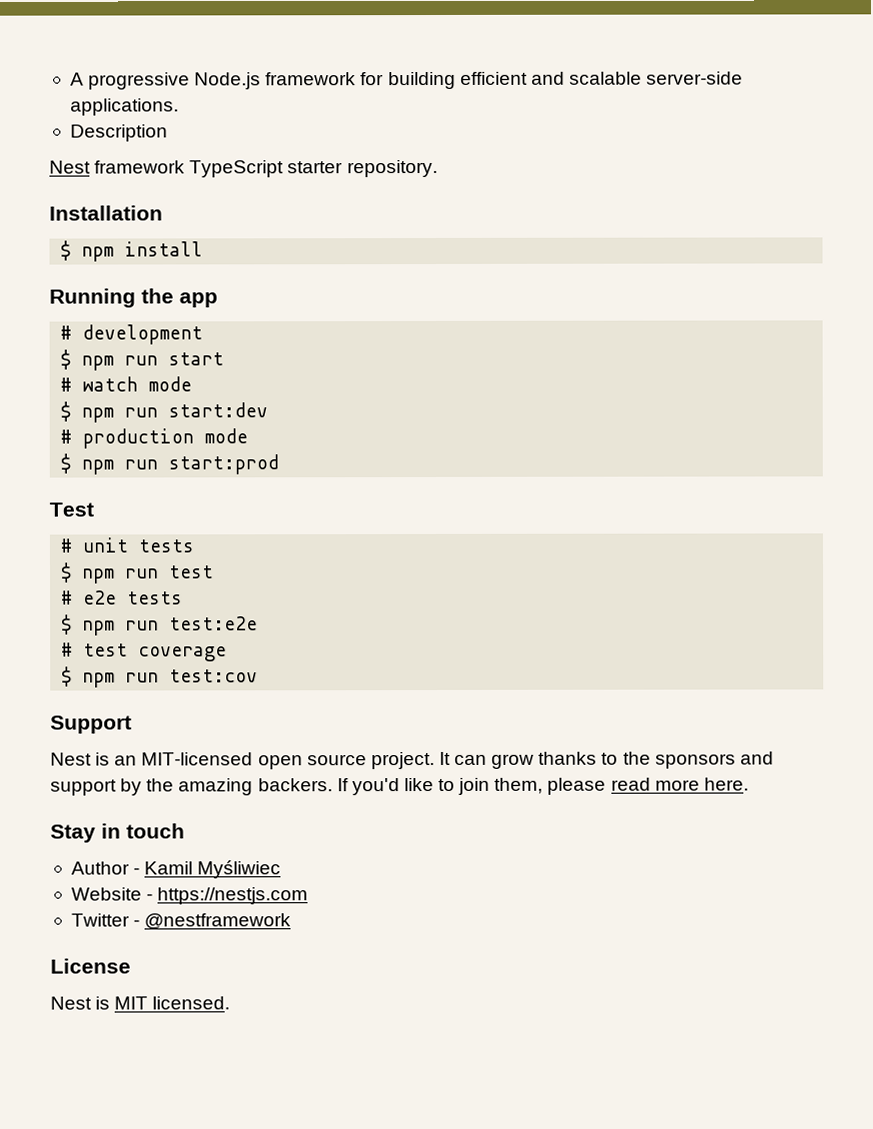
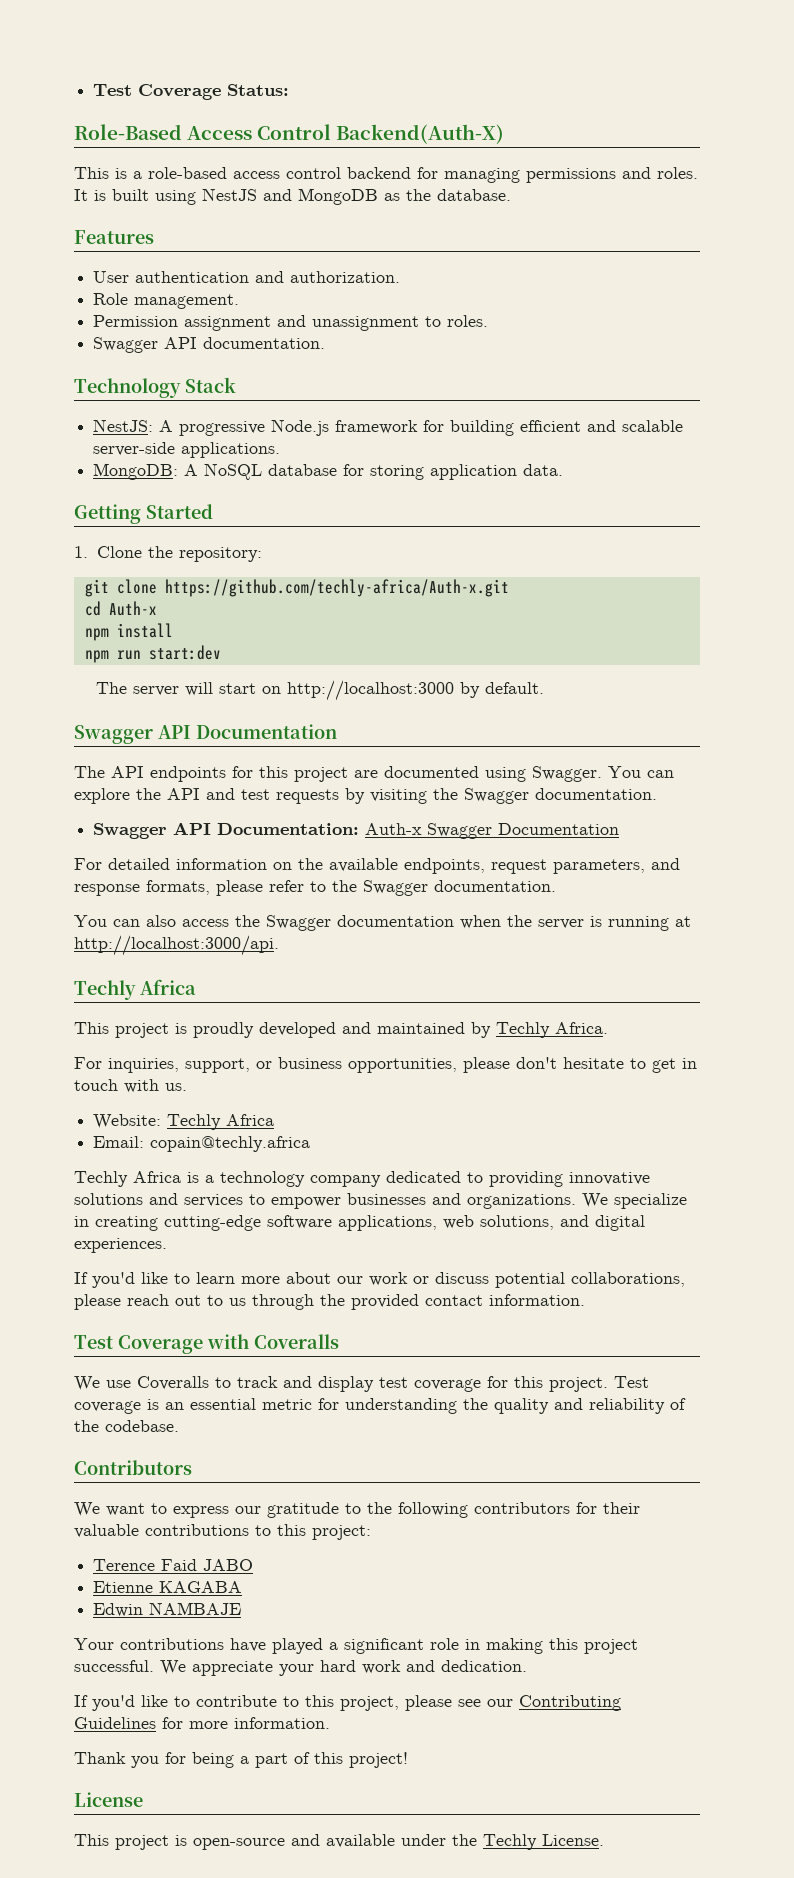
(69, 79) none -> [93,84,290,100] [74,124,505,144] [74,167,698,183] [74,188,511,205] [74,230,154,244] [93,271,401,283] [93,293,240,309] [93,315,489,331] [93,337,326,353] [74,377,236,398] [93,419,154,432] Test Coverage Status: // Role-Based Access Control Backend(Auth-X) // This is a role-based access control backend for managing permissions and roles. It is built using NestJS and MongoDB as the database. // Features // User authentication and authorization. // Role management. // Permission assignment and unassignment to roles. // Swagger API documentation. // Technology Stack // NestJS:
[69,124,168,142] [49,159,438,178] [49,205,163,221] [60,240,204,262] [49,288,218,308] [60,324,204,345] [60,349,225,371] [60,376,193,392] [60,401,269,423] [60,428,249,449] [60,453,280,475] [49,502,94,517] [60,537,195,553] [60,562,215,584] [61,590,184,605] [61,614,259,636] [61,642,228,662] [61,666,259,688] [50,715,132,734] [50,751,774,770] [50,777,749,796] [50,823,185,843] [70,860,282,879] [70,887,309,905] [70,913,292,930] [50,958,131,974] [50,996,231,1010] Description // Nest framework TypeScript starter repository. // Installation // $ npm install // Running the app // # development // $ npm run start // # watch mode // $ npm run start:dev // # production mode // $ npm run start:prod // Test // # unit tests // $ npm run test // # e2e tests // $ npm run test:e2e // # test coverage // $ npm run test:cov // Support // Nest is an MIT-licensed open source project. It can grow thanks to the sponsors and support by the amazing backers. If you'd like to join them, please read more here. // Stay in touch // Author - Kamil Myśliwiec // Website - https://nestjs.com // Twitter - @nestframework // License // Nest is MIT licensed. -> [93,463,564,480] [74,504,213,524] [74,546,262,562] [84,579,509,597] [84,601,157,616] [84,623,173,641] [84,645,221,663] [95,680,544,701] [74,724,337,744] [74,766,674,782] [74,788,657,804] [93,822,620,839] [74,858,680,874] [74,880,556,896] [74,915,691,931] [74,935,279,956] [74,979,196,1000] [74,1022,608,1038] [74,1057,697,1073] [74,1079,187,1093] [93,1114,275,1130] [93,1136,311,1152] [74,1171,650,1187] [74,1193,687,1209] [74,1215,645,1231] [74,1238,167,1253] [74,1272,685,1288] [74,1294,585,1310] [74,1334,339,1354] [74,1376,649,1392] [74,1398,686,1414] [74,1420,179,1432] [74,1460,192,1475] [74,1502,640,1518] [74,1524,371,1540] [93,1559,254,1571] [93,1581,243,1593] [93,1602,242,1617] [74,1638,638,1654] [74,1660,527,1676] [74,1695,621,1711] [74,1717,330,1729] [74,1752,408,1768] [74,1792,143,1807] [74,1834,604,1850] MongoDB: A NoSQL database for storing application data. // Getting Started // 1. Clone the repository: // git clone https://github.com/techly-africa/Auth-x.git // cd Auth-x // npm install // npm run start:dev // The server will start on http://localhost:3000 by default. // Swagger API Documentation // The API endpoints for this project are documented using Swagger. You can explore the API and test requests by visiting the Swagger documentation. // Swagger API Documentation: Auth-x Swagger Documentation // For detailed information on the available endpoints, request parameters, and response formats, please refer to the Swagger documentation. // You can also access the Swagger documentation when the server is running at http://localhost:3000/api. // Techly Africa // This project is proudly developed and maintained by Techly Africa. // For inquiries, support, or business opportunities, please don't hesitate to get in touch with us. // Website: Techly Africa // Email: copain@techly.africa // Techly Africa is a technology company dedicated to providing innovative solutions and services to empower businesses and organizations. We specialize in creating cutting-edge software applications, web solutions, and digital experiences. // If you'd like to learn more about our work or discuss potential collaborations, please reach out to us through the provided contact information. // Test Coverage with Coveralls // We use Coveralls to track and display test coverage for this project. Test coverage is an essential metric for understanding the quality and reliability of the codebase. // Contributors // We want to express our gratitude to the following contributors for their valuable contributions to this project: // Terence Faid JABO // Etienne KAGABA // Edwin NAMBAJE // Your contributions have played a significant role in making this project successful. We appreciate your hard work and dedication. // If you'd like to contribute to this project, please see our Contributing Guidelines for more information. // Thank you for being a part of this project! // License // This project is open-source and available under the Techly License.

